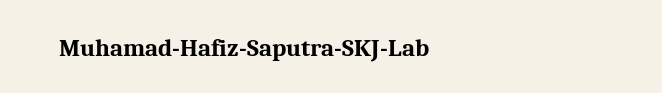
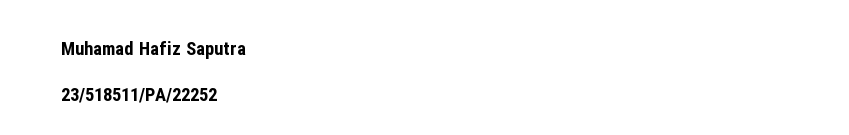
[59,39,429,62] Muhamad-Hafiz-Saputra-SKJ-Lab -> [61,41,246,59] [61,88,217,103] Muhamad Hafiz Saputra // 23/518511/PA/22252

